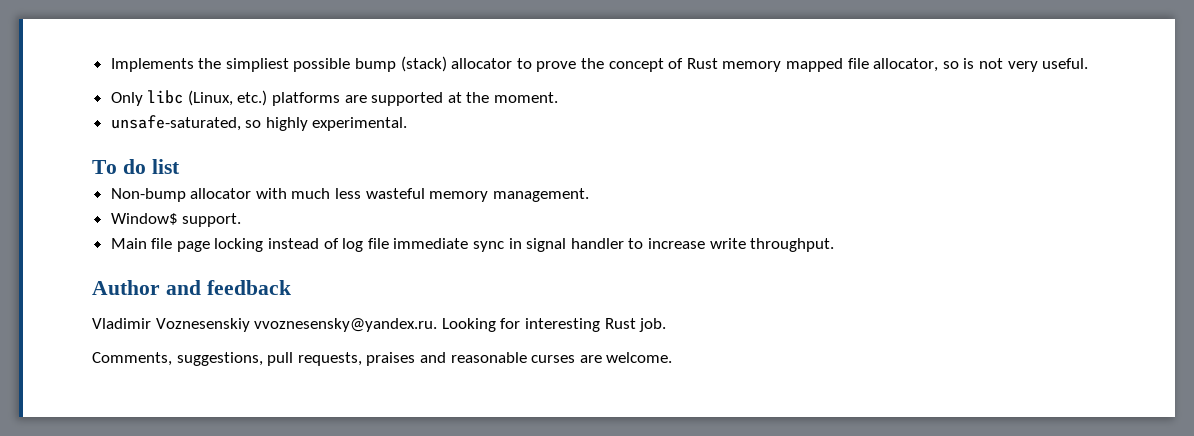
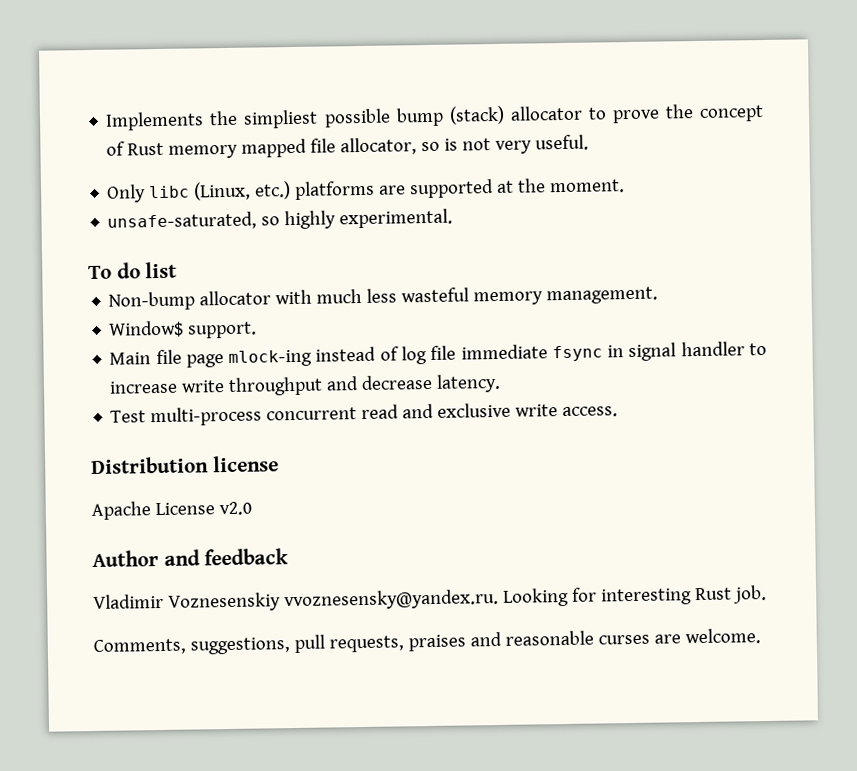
[214,238,264,252] locking -> [228,349,313,367] mlock-ing
[473,241,505,252] sync -> [551,345,603,362] fsync
[750,238,835,252] throughput. -> [228,373,502,396] [110,402,619,427] [91,455,279,475] [91,501,252,521] throughput and decrease latency. // Test multi-process concurrent read and exclusive write access. // Distribution license // Apache License v2.0

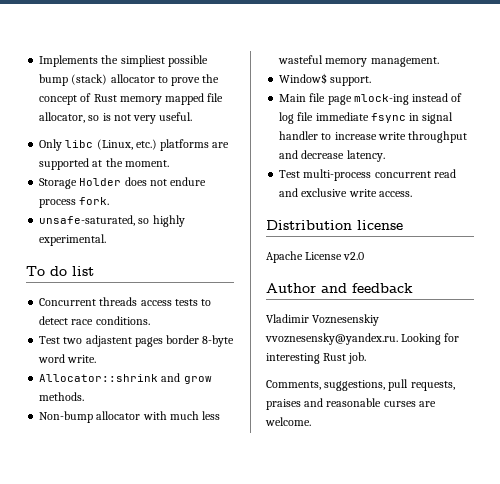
(626, 186) none -> [39,177,207,189] [39,197,110,208] // Storage Holder does not endure process fork.
(178, 270) none -> [39,297,212,306] [39,316,150,325] [39,335,235,347] [38,354,97,363] [39,373,212,384] [39,392,85,401] // Concurrent threads access tests to detect race conditions. // Test two adjastent pages border 8-byte word write. // Allocator::shrink and grow methods.

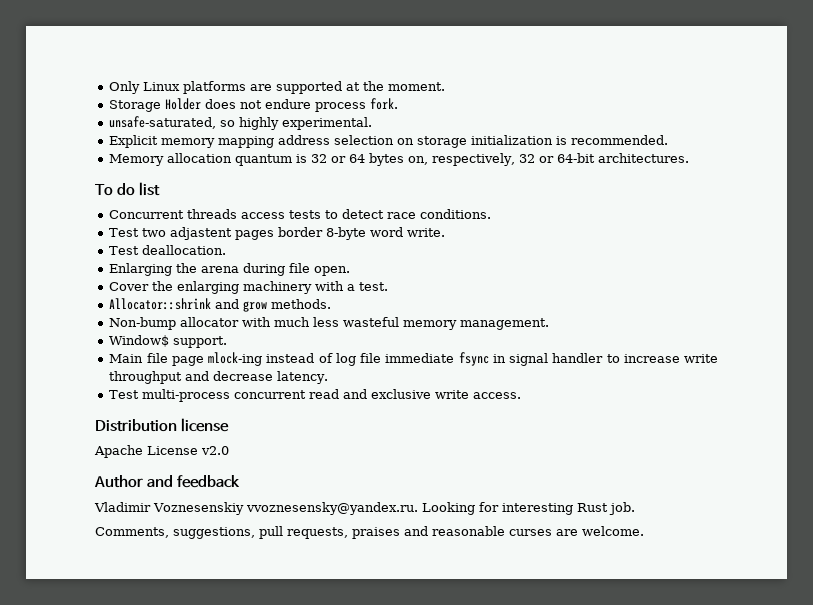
[39,55,208,67] [39,74,220,86] [39,93,224,105] [39,112,193,124] [39,139,157,151] Implements the simpliest possible bump (stack) allocator to prove the concept of Rust memory mapped file allocator, so is not very useful. // Only libc (Linux, etc.) -> [109,81,181,94] Only Linux
(107, 240) none -> [109,135,669,148] [109,153,690,166] // Explicit memory mapping address selection on storage initialization is recommended. // Memory allocation quantum is 32 or 64 bytes on, respectively, 32 or 64-bit architectures.
(97, 359) none -> [109,245,227,255] [109,263,351,276] [109,281,389,294] // Test deallocation. // Enlarging the arena during file open. // Cover the enlarging machinery with a test.

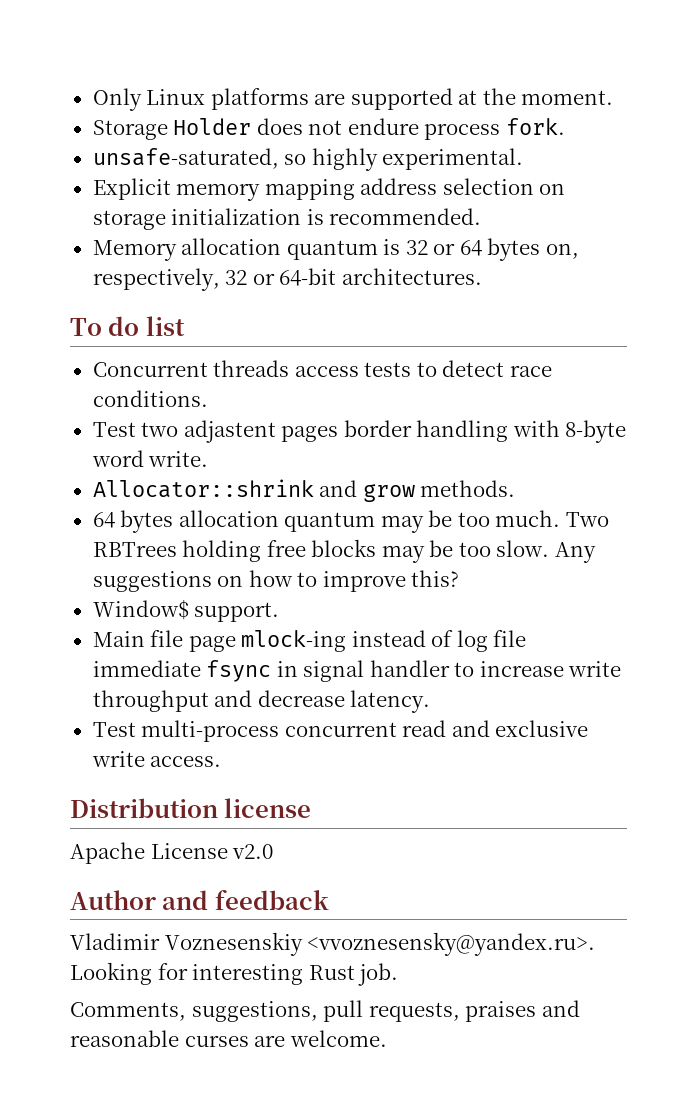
(324, 232) none -> [416,420,560,442] handling with
[109,245,227,255] [109,263,351,276] [109,281,389,294] [109,298,332,312] [109,317,550,330] Test deallocation. // Enlarging the arena during file open. // Cover the enlarging machinery with a test. // Allocator::shrink and grow methods. // Non-bump allocator with much less wasteful memory management. -> [92,479,516,502] [92,510,609,533] [92,539,596,563] [92,570,460,592] Allocator::shrink and grow methods. // 64 bytes allocation quantum may be too much. Two RBTrees holding free blocks may be too slow. Any suggestions on how to improve this?
[245,502,418,515] vvoznesensky@yandex.ru. -> [307,932,596,956] <vvoznesensky@yandex.ru>.

